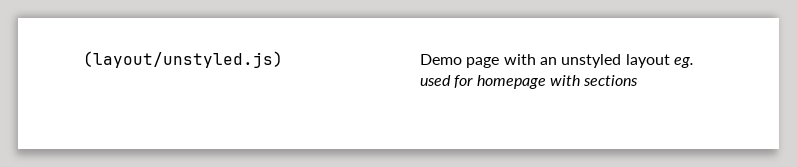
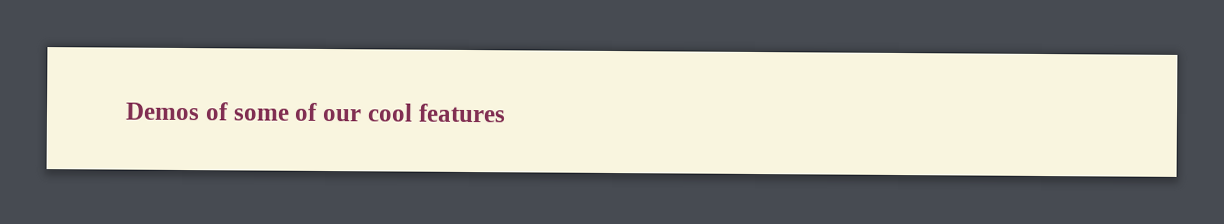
[83,51,283,68] [420,54,694,68] [420,75,639,89] (layout/unstyled.js) // Demo page with an unstyled layout eg. used for homepage with sections -> [125,102,506,123] Demos of some of our cool features

